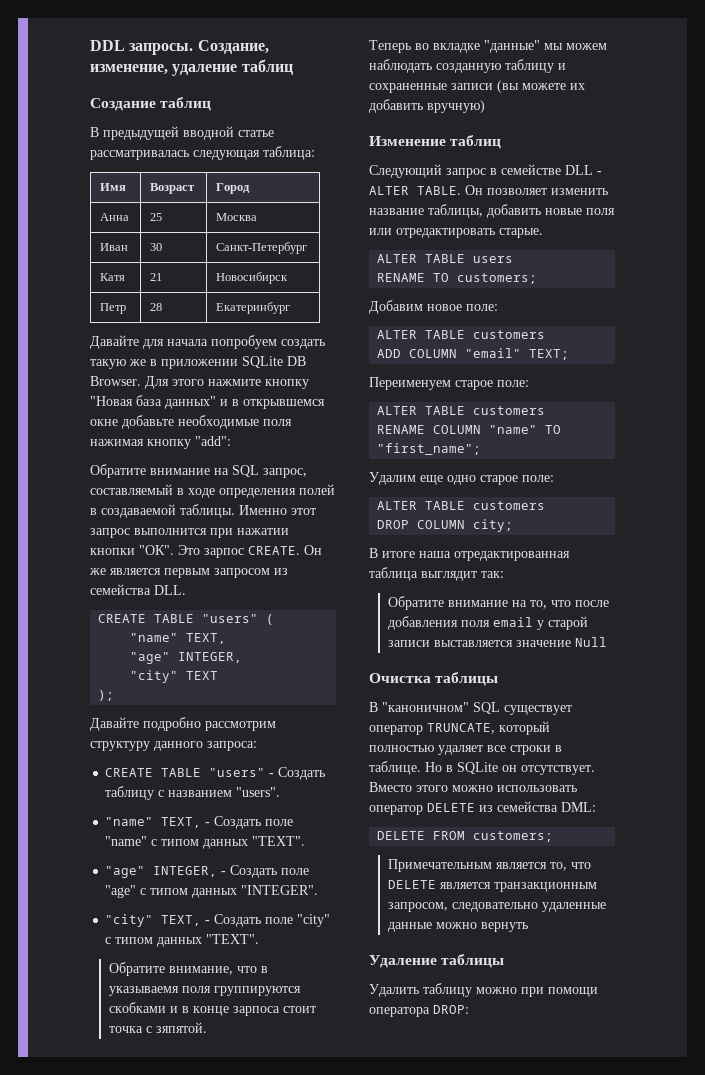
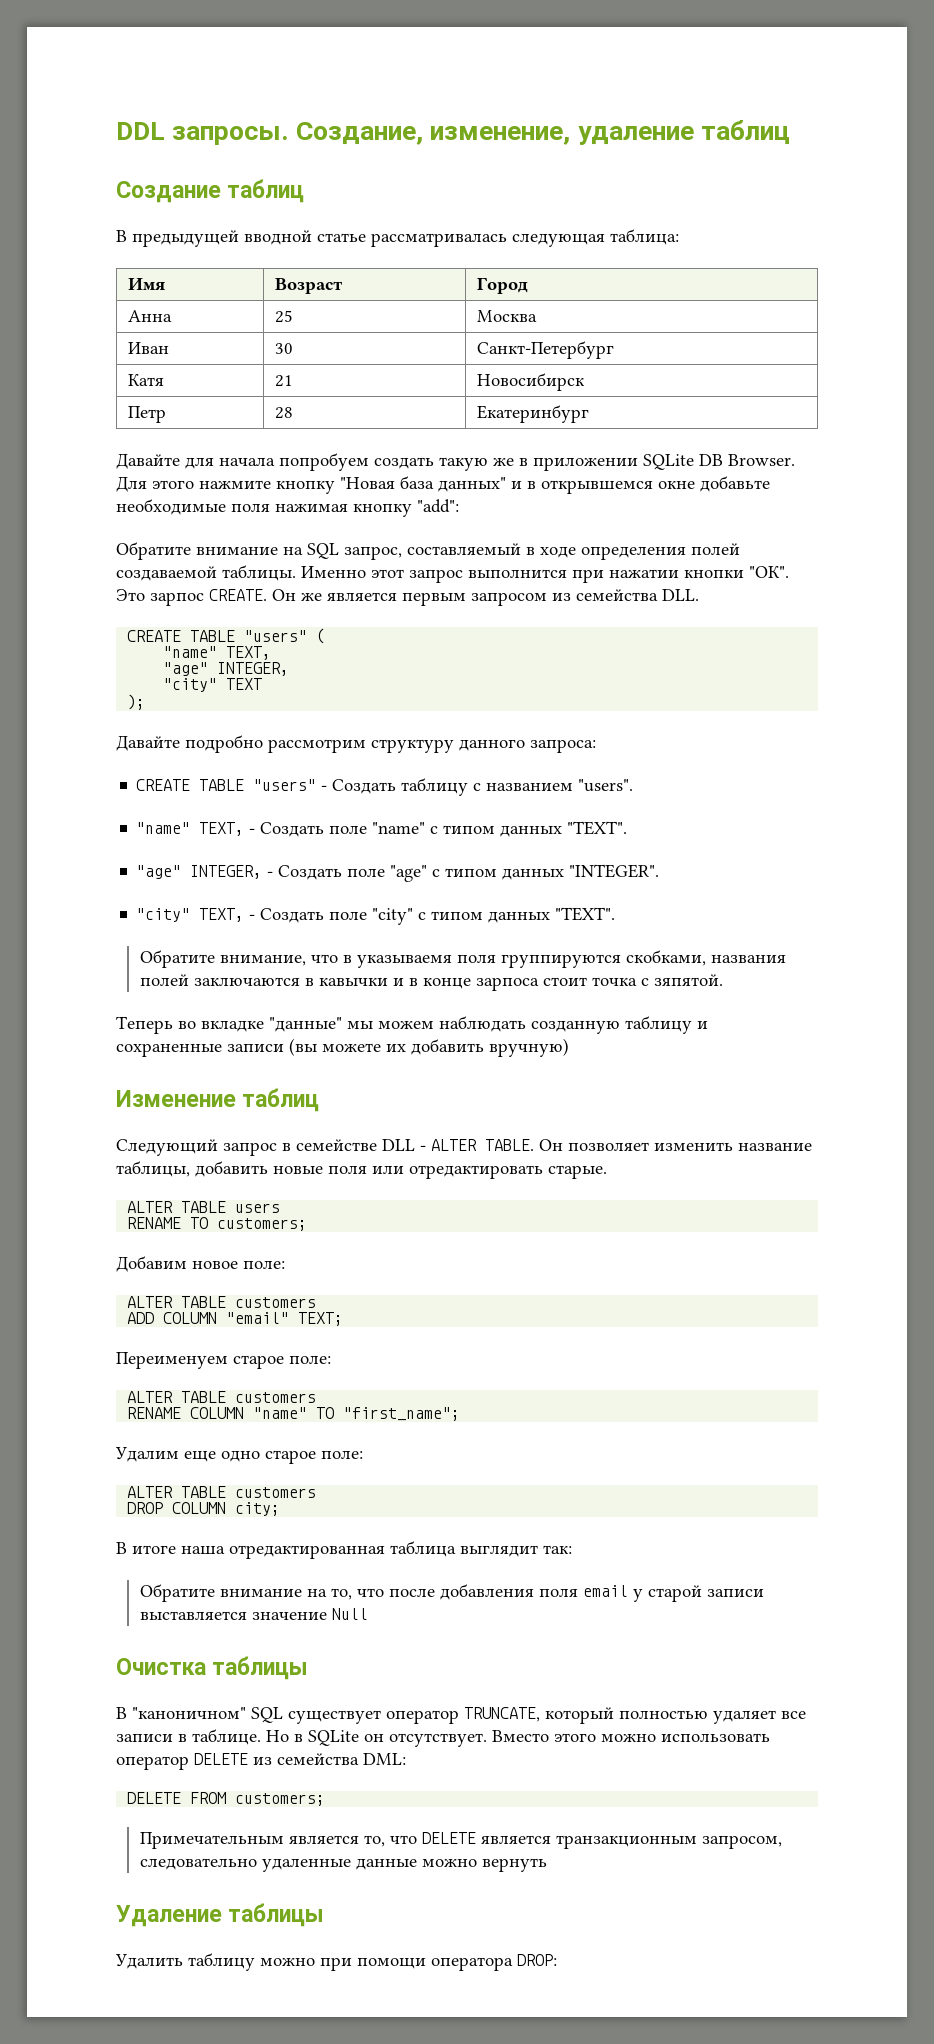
[90,508,97,515] в -> (740, 549) none
[108,1002,166,1013] скобками -> [625,950,786,966] [139,974,388,986] скобками, названия полей заключаются в кавычки
[510,745,551,755] строки -> [116,1734,173,1742] записи

